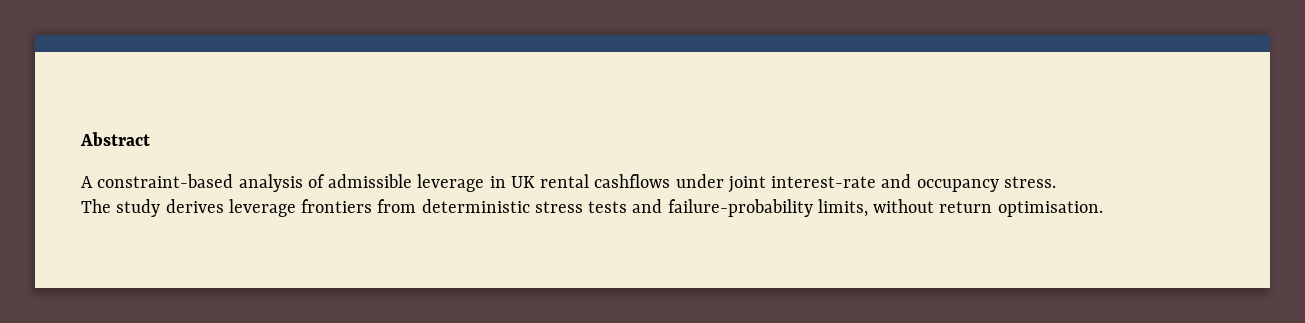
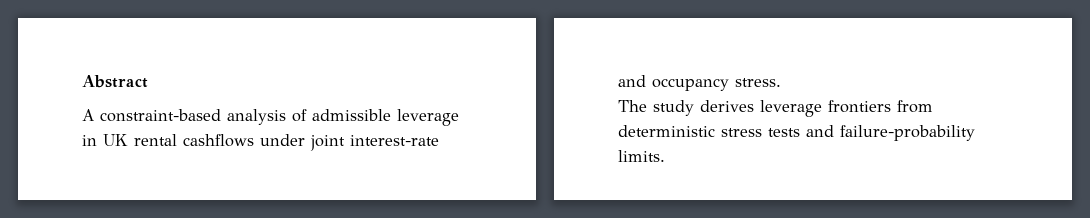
[817,199,1103,217] limits, without return optimisation. -> [618,150,665,162] limits.

